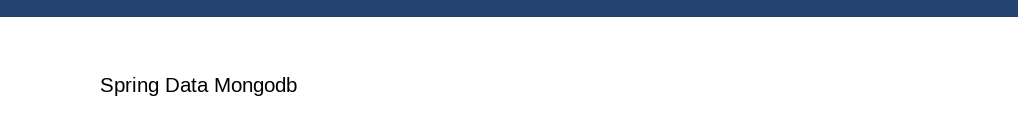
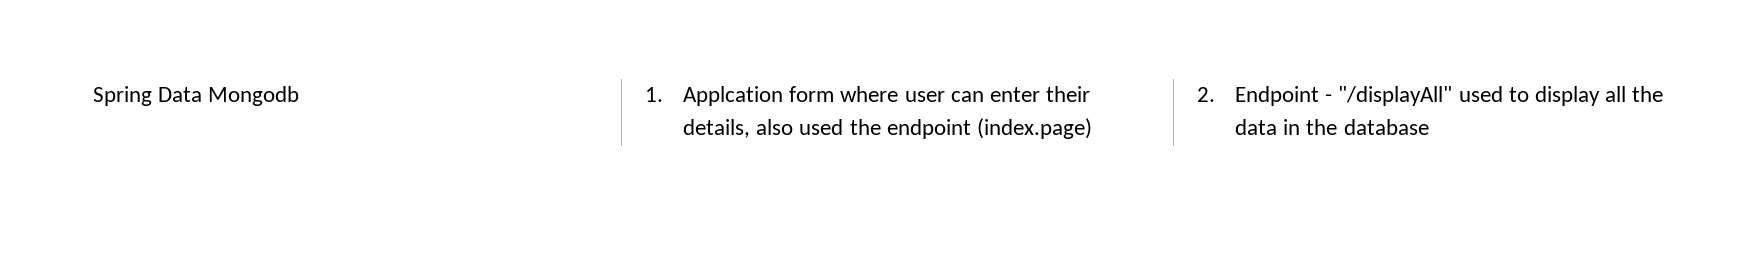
(297, 86) none -> [645,86,1091,106] [682,118,1093,139] [1197,86,1664,106] [1234,119,1429,135] // 1. Applcation form where user can enter their details, also used the endpoint (index.page) // 2. Endpoint - "/displayAll" used to display all the data in the database

